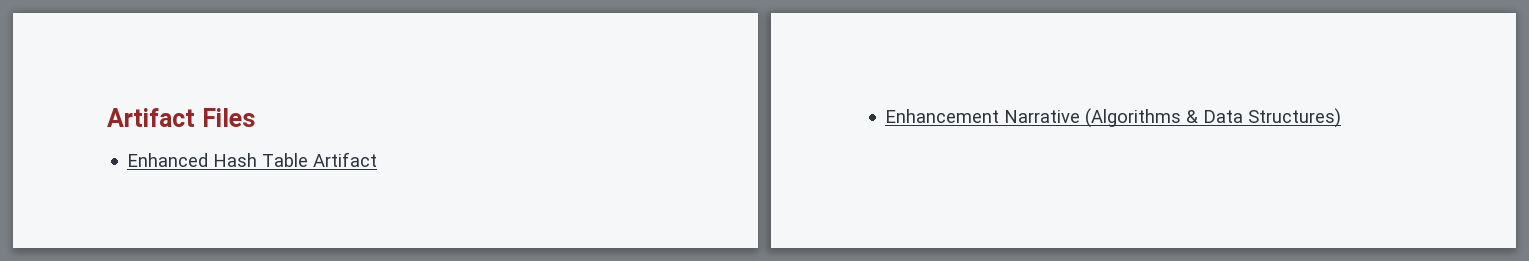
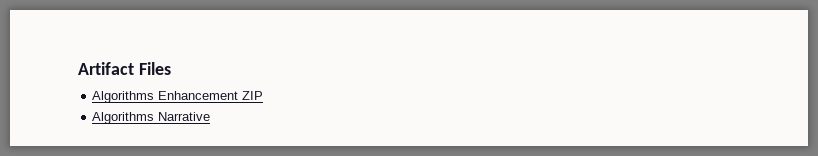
[127,152,378,167] [885,108,1342,128] Enhanced Hash Table Artifact // Enhancement Narrative (Algorithms & Data Structures) -> [92,91,264,103] [92,112,211,124] Algorithms Enhancement ZIP // Algorithms Narrative

